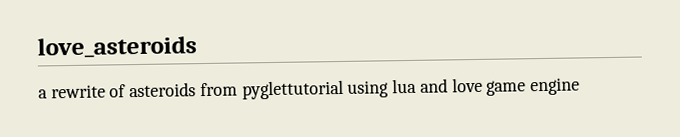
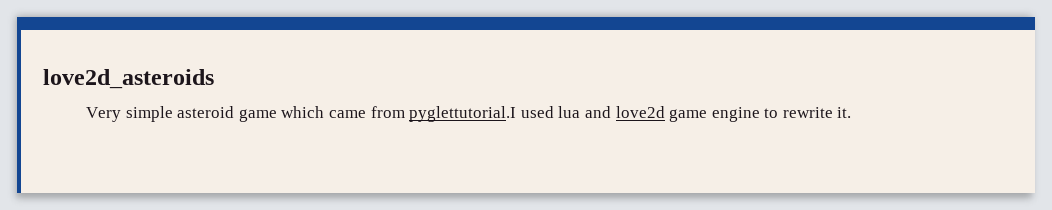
[37,36,197,59] [38,79,390,100] love_asteroids // a rewrite of asteroids from pyglettutorial using -> [43,69,214,89] [86,106,554,122] love2d_asteroids // Very simple asteroid game which came from pyglettutorial.I used
[451,77,483,93] love -> [615,106,665,118] love2d
(580, 86) none -> [764,107,852,118] to rewrite it.

